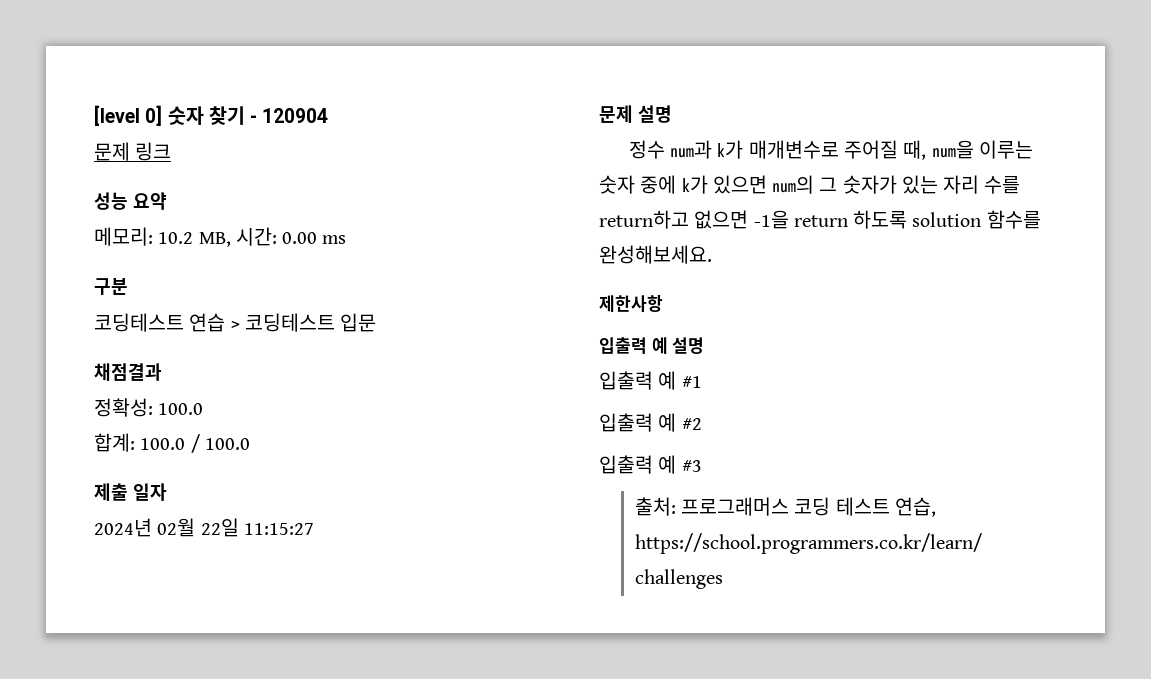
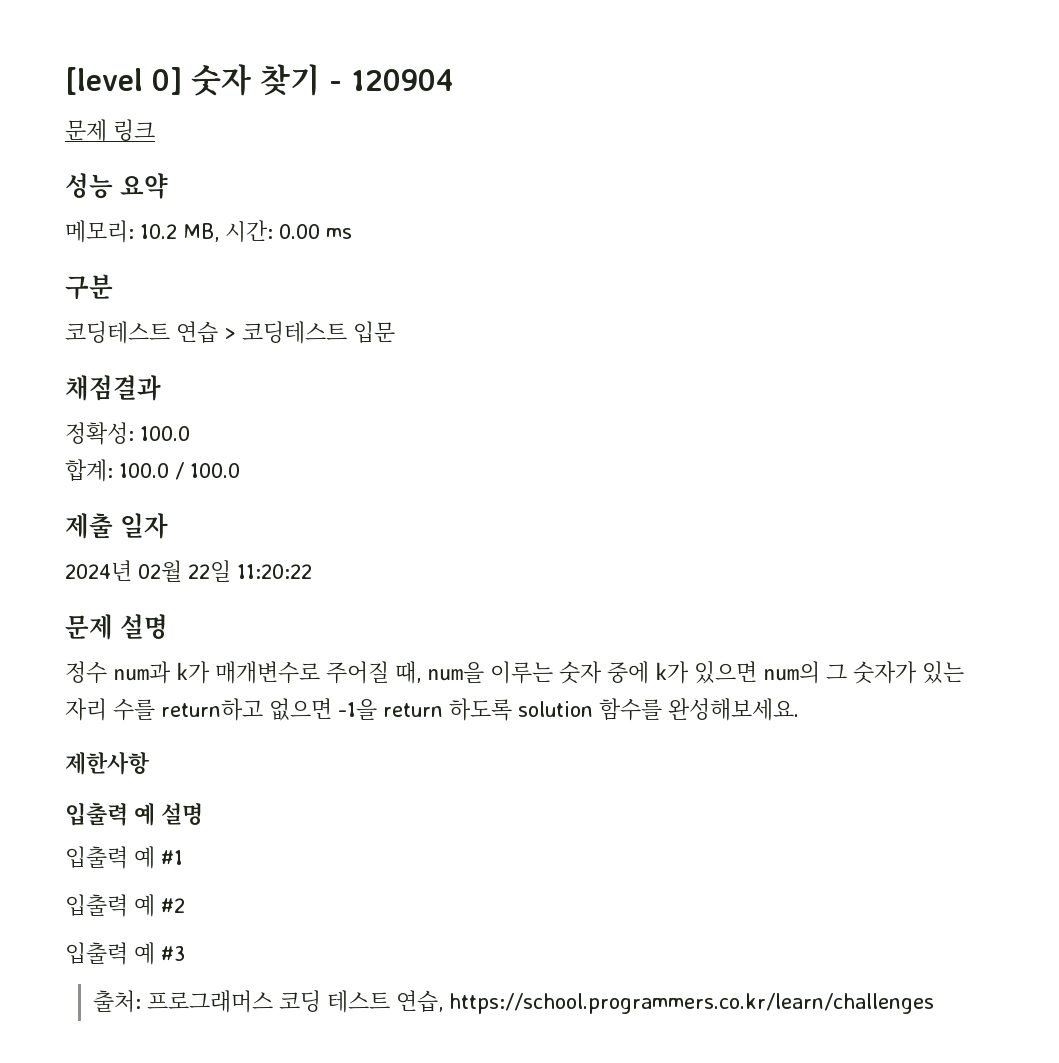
[243,523,314,535] 11:15:27 -> [237,564,312,579] 11:20:22

